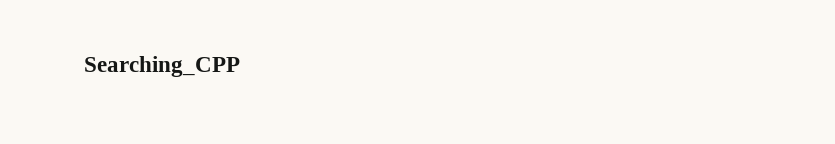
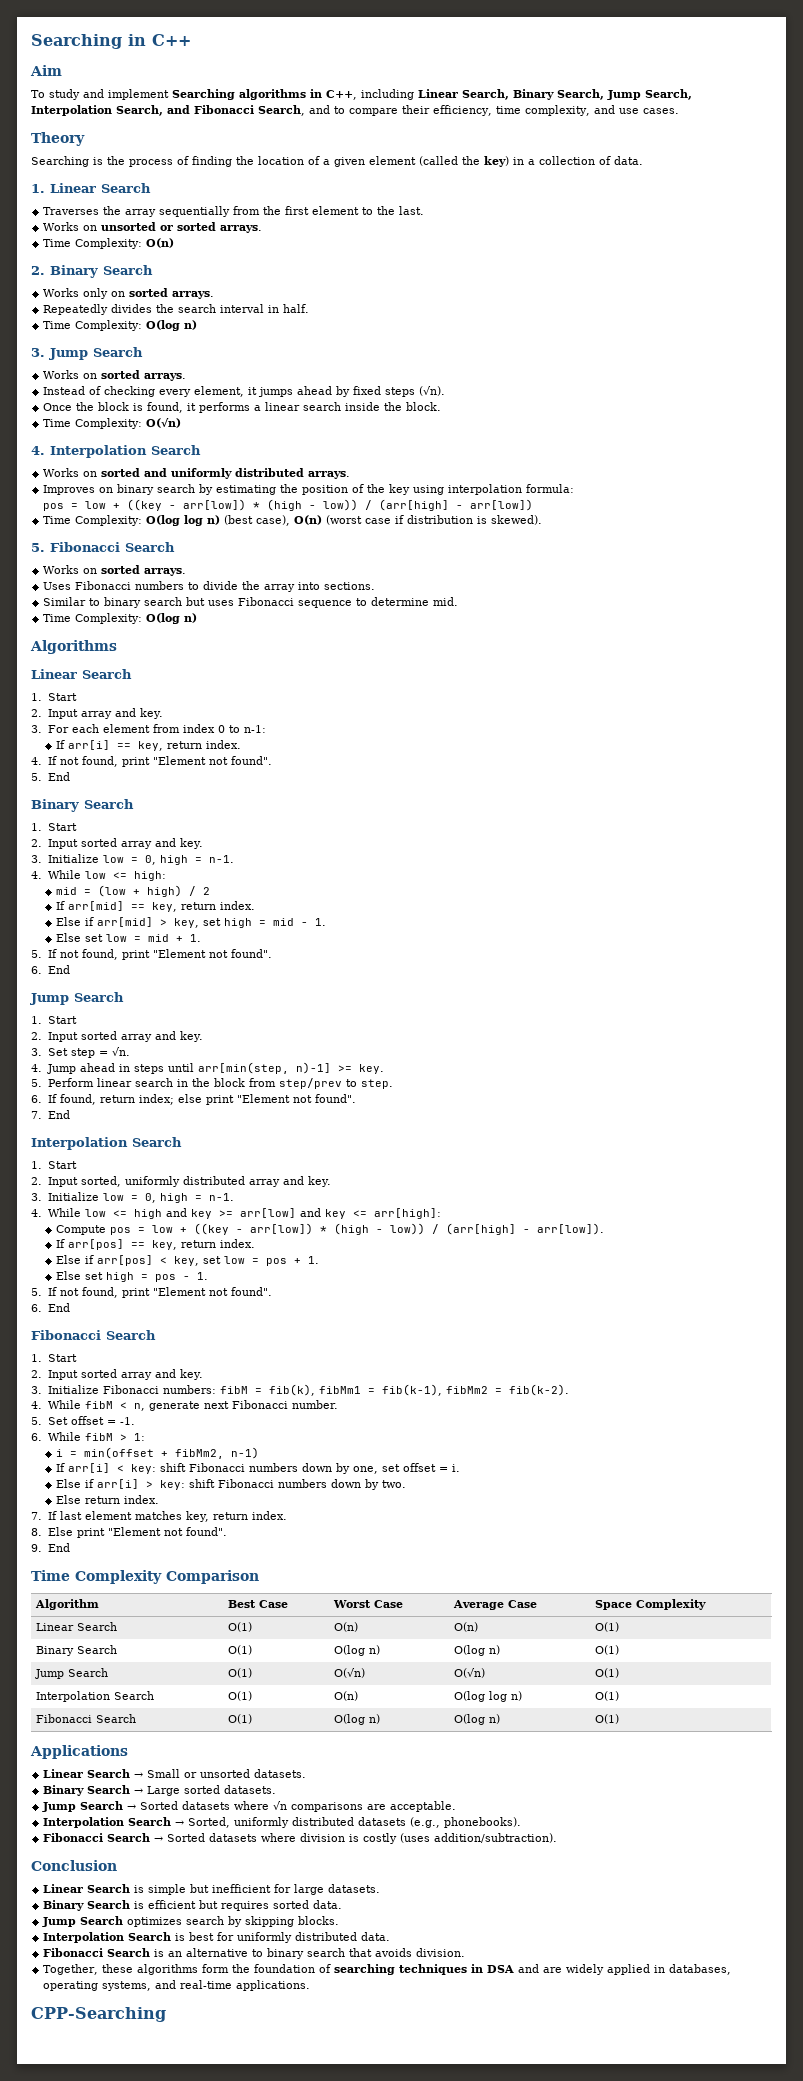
[84,56,240,77] Searching_CPP -> [31,34,191,49] [30,65,62,76] [31,89,692,100] [31,105,679,116] [31,132,85,146] [31,156,643,167] [31,183,151,193] [43,206,425,217] [43,222,263,233] [43,238,175,249] [31,265,153,278] [43,288,215,299] [43,304,310,315] [43,320,198,331] [31,347,143,360] [43,370,187,381] [43,386,446,397] [43,402,442,413] [43,418,182,429] [31,445,201,458] [43,468,351,479] [43,484,575,495] [43,499,534,511] [43,515,543,526] [31,542,175,552] [43,565,187,576] [43,581,376,592] [43,597,459,608] [43,613,198,624] [30,640,117,654] [31,669,132,679] [31,693,77,701] [31,708,164,719] [31,724,266,733] [55,740,241,751] [31,756,272,767] [31,772,70,781] [31,799,134,812] [31,823,77,831] [31,838,204,849] [31,854,234,865] [31,870,166,881] [55,885,210,897] [55,901,255,912] [55,917,326,928] [55,933,201,942] [31,949,272,960] [31,965,70,974] [30,992,124,1005] [31,1016,77,1024] [31,1031,204,1042] [31,1047,130,1058] [31,1062,384,1074] [31,1078,393,1089] [31,1094,356,1105] [31,1110,70,1119] [31,1137,182,1150] [31,1161,77,1169] [31,1176,332,1187] [31,1192,234,1203] [31,1208,441,1219] [55,1223,604,1235] [55,1239,255,1250] [55,1255,319,1266] [55,1271,208,1282] [31,1287,272,1298] [31,1303,70,1312] [31,1330,156,1340] [31,1354,77,1362] [31,1369,204,1380] [31,1384,569,1396] [31,1400,339,1411] [31,1416,135,1425] [31,1432,145,1441] [55,1447,259,1459] [55,1463,460,1474] [55,1479,406,1490] [55,1495,159,1504] [31,1511,288,1522] [31,1527,227,1538] [31,1543,70,1552] [31,1570,259,1584] [35,1599,100,1610] [228,1600,289,1608] [333,1600,404,1608] [453,1600,538,1610] [595,1599,707,1610] [36,1622,118,1631] [228,1622,253,1632] [334,1622,359,1632] [454,1622,479,1632] [595,1622,620,1632] [36,1645,118,1656] [228,1645,253,1655] [334,1645,381,1656] [454,1645,501,1656] [595,1645,620,1655] [35,1668,109,1679] [228,1668,253,1678] [334,1668,366,1678] [454,1668,486,1678] [595,1668,620,1678] [36,1691,155,1702] [228,1691,253,1701] [334,1691,359,1701] [454,1691,523,1702] [595,1691,620,1701] [36,1714,137,1723] [228,1714,253,1724] [334,1714,381,1725] [454,1714,501,1725] [595,1714,620,1724] [30,1745,128,1759] [43,1769,307,1778] [43,1785,277,1796] [42,1801,457,1812] [43,1817,522,1828] [43,1833,558,1844] [31,1860,117,1871] [43,1884,381,1895] [43,1900,343,1911] [42,1916,340,1927] [43,1932,391,1943] [43,1948,466,1959] [43,1964,732,1975] [43,1980,311,1991] [31,2007,166,2022] Searching in C++ // Aim // To study and implement Searching algorithms in C++, including Linear Search, Binary Search, Jump Search, Interpolation Search, and Fibonacci Search, and to compare their efficiency, time complexity, and use cases. // Theory // Searching is the process of finding the location of a given element (called the key) in a collection of data. // 1. Linear Search // Traverses the array sequentially from the first element to the last. // Works on unsorted or sorted arrays. // Time Complexity: O(n) // 2. Binary Search // Works only on sorted arrays. // Repeatedly divides the search interval in half. // Time Complexity: O(log n) // 3. Jump Search // Works on sorted arrays. // Instead of checking every element, it jumps ahead by fixed steps (√n). // Once the block is found, it performs a linear search inside the block. // Time Complexity: O(√n) // 4. Interpolation Search // Works on sorted and uniformly distributed arrays. // Improves on binary search by estimating the position of the key using interpolation formula: // pos = low + ((key - arr[low]) * (high - low)) / (arr[high] - arr[low]) // Time Complexity: O(log log n) (best case), O(n) (worst case if distribution is skewed). // 5. Fibonacci Search // Works on sorted arrays. // Uses Fibonacci numbers to divide the array into sections. // Similar to binary search but uses Fibonacci sequence to determine mid. // Time Complexity: O(log n) // Algorithms // Linear Search // 1. Start // 2. Input array and key. // 3. For each element from index 0 to n-1: // If arr[i] == key, return index. // 4. If not found, print "Element not found". // 5. End // Binary Search // 1. Start // 2. Input sorted array and key. // 3. Initialize low = 0, high = n-1. // 4. While low <= high: // mid = (low + high) / 2 // If arr[mid] == key, return index. // Else if arr[mid] > key, set high = mid - 1. // Else set low = mid + 1. // 5. If not found, print "Element not found". // 6. End // Jump Search // 1. Start // 2. Input sorted array and key. // 3. Set step = √n. // 4. Jump ahead in steps until arr[min(step, n)-1] >= key. // 5. Perform linear search in the block from step/prev to step. // 6. If found, return index; else print "Element not found". // 7. End // Interpolation Search // 1. Start // 2. Input sorted, uniformly distributed array and key. // 3. Initialize low = 0, high = n-1. // 4. While low <= high and key >= arr[low] and key <= arr[high]: // Compute pos = low + ((key - arr[low]) * (high - low)) / (arr[high] - arr[low]). // If arr[pos] == key, return index. // Else if arr[pos] < key, set low = pos + 1. // Else set high = pos - 1. // 5. If not found, print "Element not found". // 6. End // Fibonacci Search // 1. Start // 2. Input sorted array and key. // 3. Initialize Fibonacci numbers: fibM = fib(k), fibMm1 = fib(k-1), fibMm2 = fib(k-2). // 4. While fibM < n, generate next Fibonacci number. // 5. Set offset = -1. // 6. While fibM > 1: // i = min(offset + fibMm2, n-1) // If arr[i] < key: shift Fibonacci numbers down by one, set offset = i. // Else if arr[i] > key: shift Fibonacci numbers down by two. // Else return index. // 7. If last element matches key, return index. // 8. Else print "Element not found". // 9. End // Time Complexity Comparison // Algorithm | Best Case | Worst Case | Average Case | Space Complexity // Linear Search | O(1) | O(n) | O(n) | O(1) // Binary Search | O(1) | O(log n) | O(log n) | O(1) // Jump Search | O(1) | O(√n) | O(√n) | O(1) // Interpolation Search | O(1) | O(n) | O(log log n) | O(1) // Fibonacci Search | O(1) | O(log n) | O(log n) | O(1) // Applications // Linear Search → Small or unsorted datasets. // Binary Search → Large sorted datasets. // Jump Search → Sorted datasets where √n comparisons are acceptable. // Interpolation Search → Sorted, uniformly distributed datasets (e.g., phonebooks). // Fibonacci Search → Sorted datasets where division is costly (uses addition/subtraction). // Conclusion // Linear Search is simple but inefficient for large datasets. // Binary Search is efficient but requires sorted data. // Jump Search optimizes search by skipping blocks. // Interpolation Search is best for uniformly distributed data. // Fibonacci Search is an alternative to binary search that avoids division. // Together, these algorithms form the foundation of searching techniques in DSA and are widely applied in databases, operating systems, and real-time applications. // CPP-Searching

